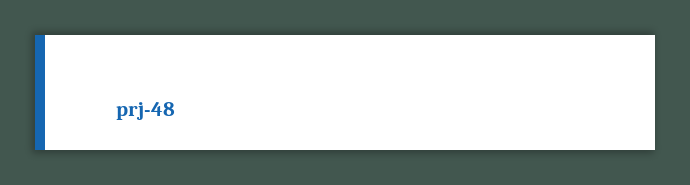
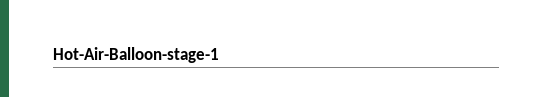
[116,102,175,120] prj-48 -> [53,47,219,63] Hot-Air-Balloon-stage-1

